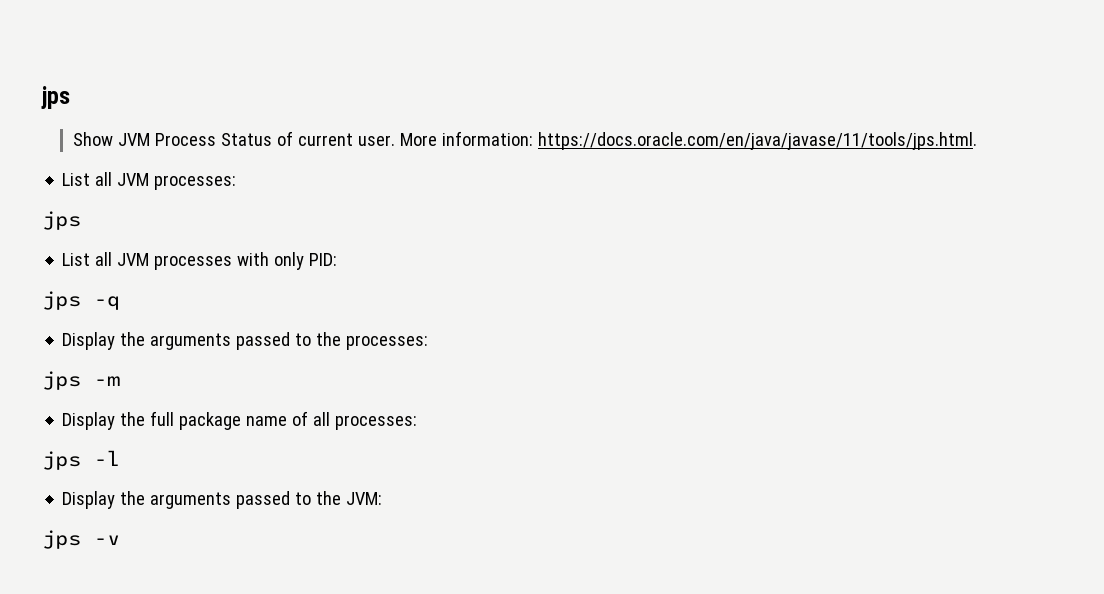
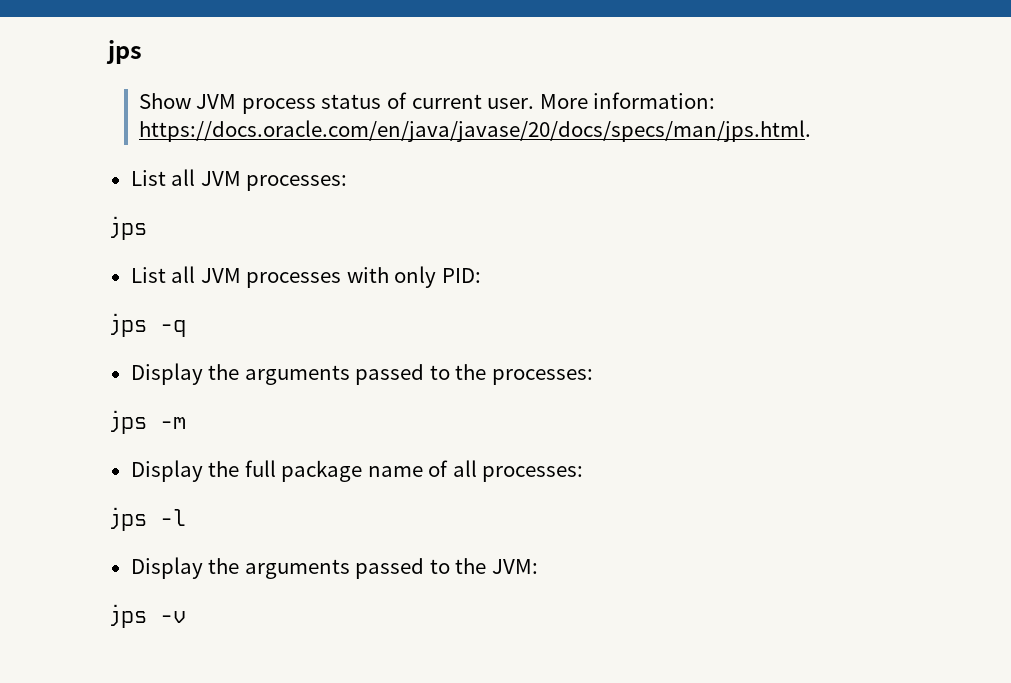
[155,133,273,146] Process Status -> [241,94,382,114] process status
[538,132,978,150] https://docs.oracle.com/en/java/javase/11/tools/jps.html. -> [138,120,811,142] https://docs.oracle.com/en/java/javase/20/docs/specs/man/jps.html.

